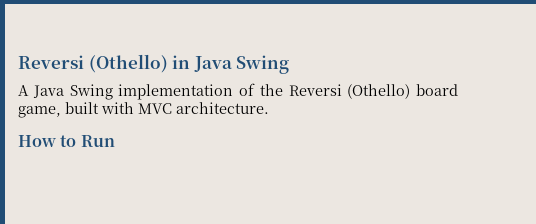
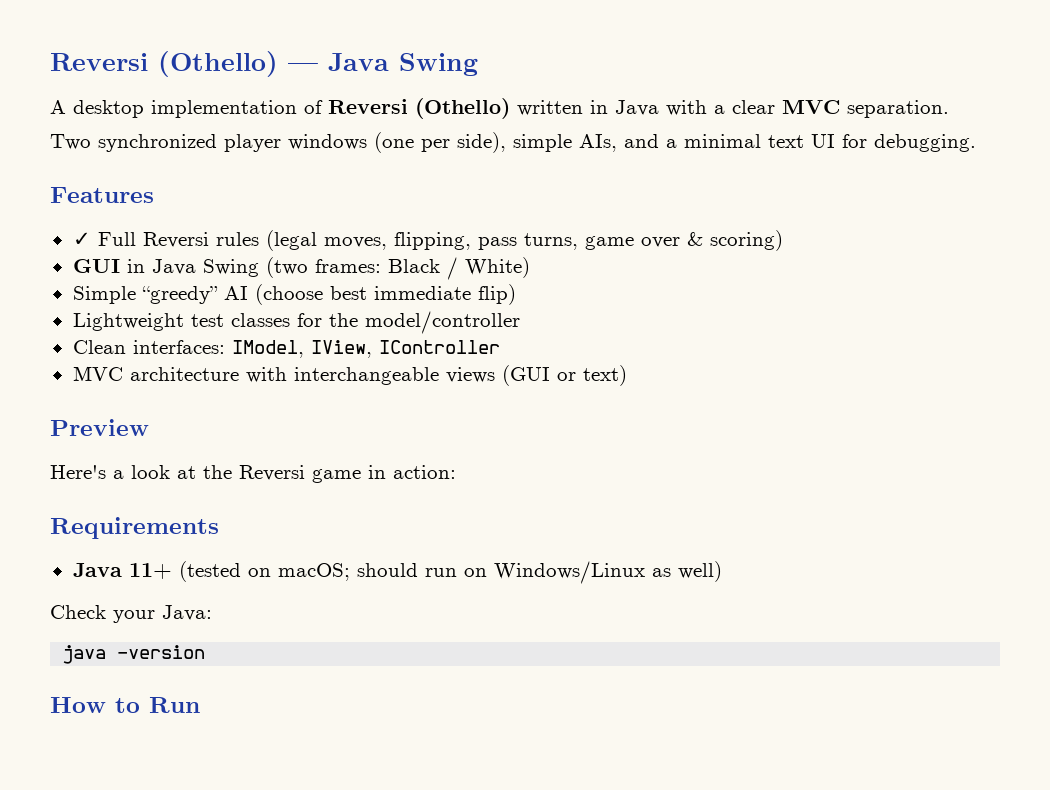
[18,54,191,73] Reversi (Othello) in -> [50,51,318,77] Reversi (Othello) —
[32,83,458,100] [18,102,269,118] Java Swing implementation of the Reversi (Othello) board game, built with MVC architecture. -> [73,98,949,119] [50,132,976,153] [50,187,154,203] [72,230,783,251] [72,257,530,280] [72,284,516,305] [72,311,520,334] [72,340,500,358] [72,365,627,386] [50,419,149,436] [50,465,456,483] [50,517,219,539] [72,561,722,584] [50,605,212,623] [62,645,206,664] desktop implementation of Reversi (Othello) written in Java with a clear MVC separation. // Two synchronized player windows (one per side), simple AIs, and a minimal text UI for debugging. // Features // ✓ Full Reversi rules (legal moves, flipping, pass turns, game over & scoring) // GUI in Java Swing (two frames: Black / White) // Simple “greedy” AI (choose best immediate flip) // Lightweight test classes for the model/controller // Clean interfaces: IModel, IView, IController // MVC architecture with interchangeable views (GUI or text) // Preview // Here's a look at the Reversi game in action: // Requirements // Java 11+ (tested on macOS; should run on Windows/Linux as well) // Check your Java: // java -version

